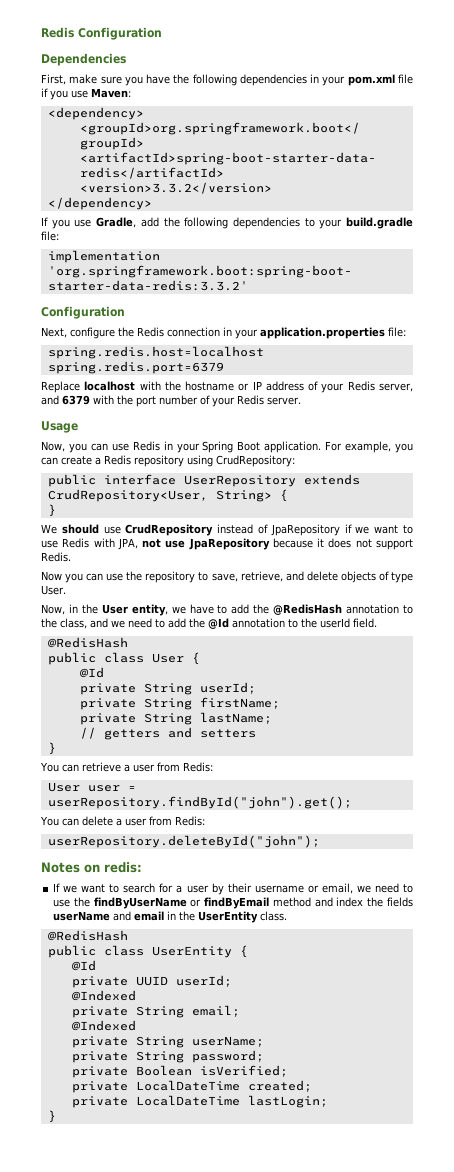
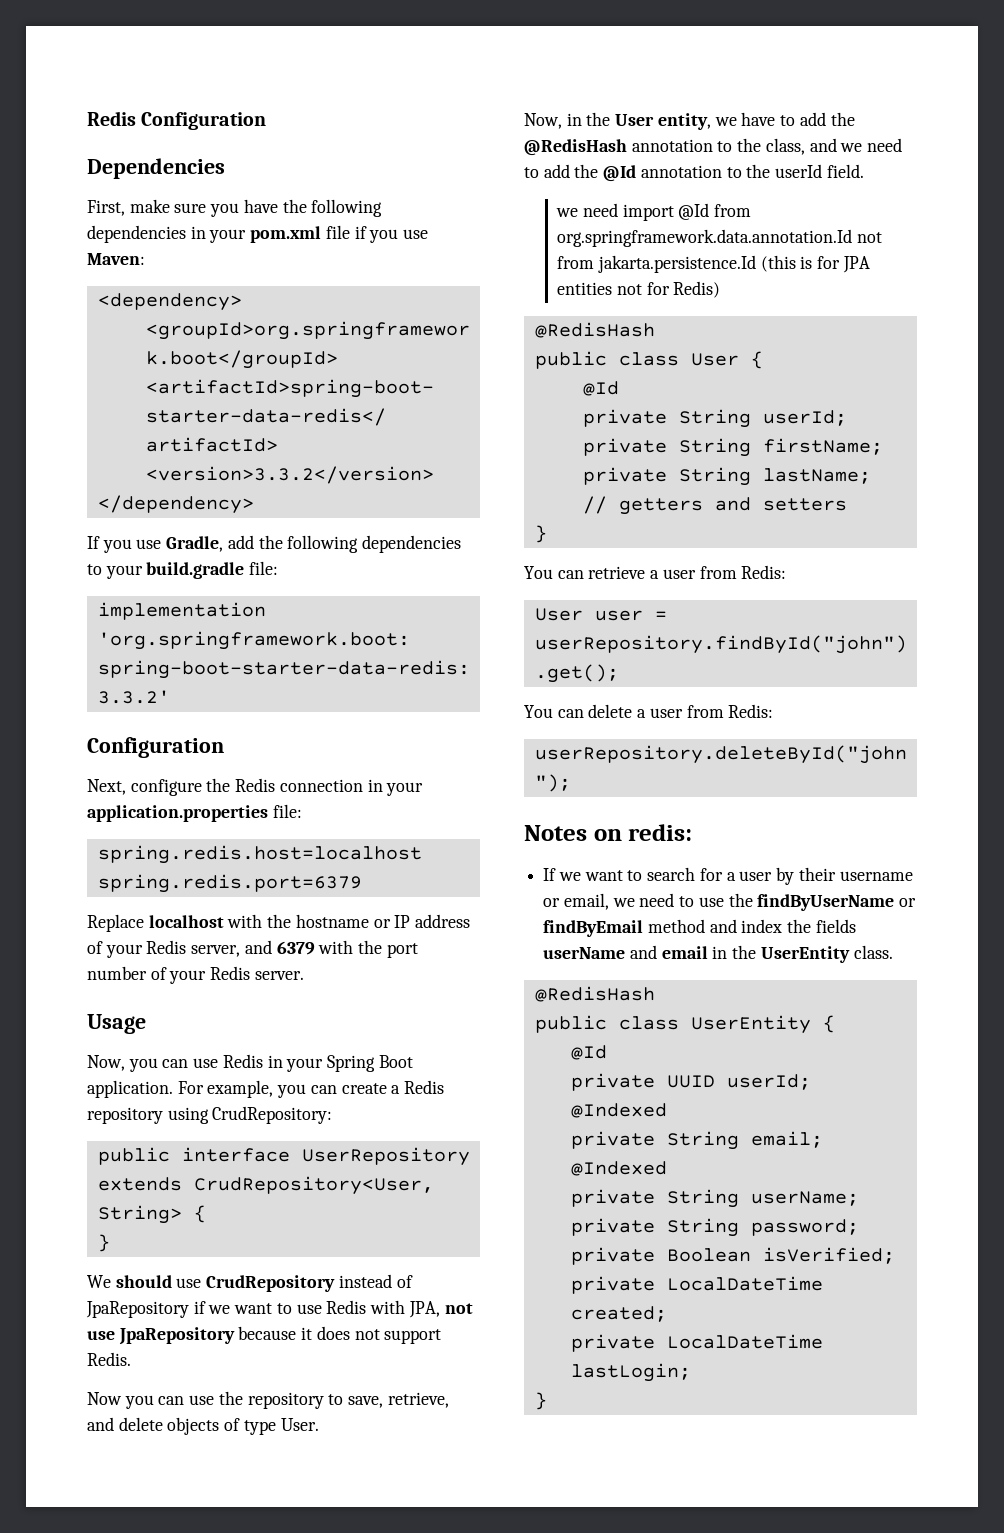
(377, 623) none -> [556,203,752,221] [557,229,882,247] [557,255,870,273] [557,281,721,298] // we need import @Id from org.springframework.data.annotation.Id not from jakarta.persistence.Id (this is for JPA entities not for Redis)

